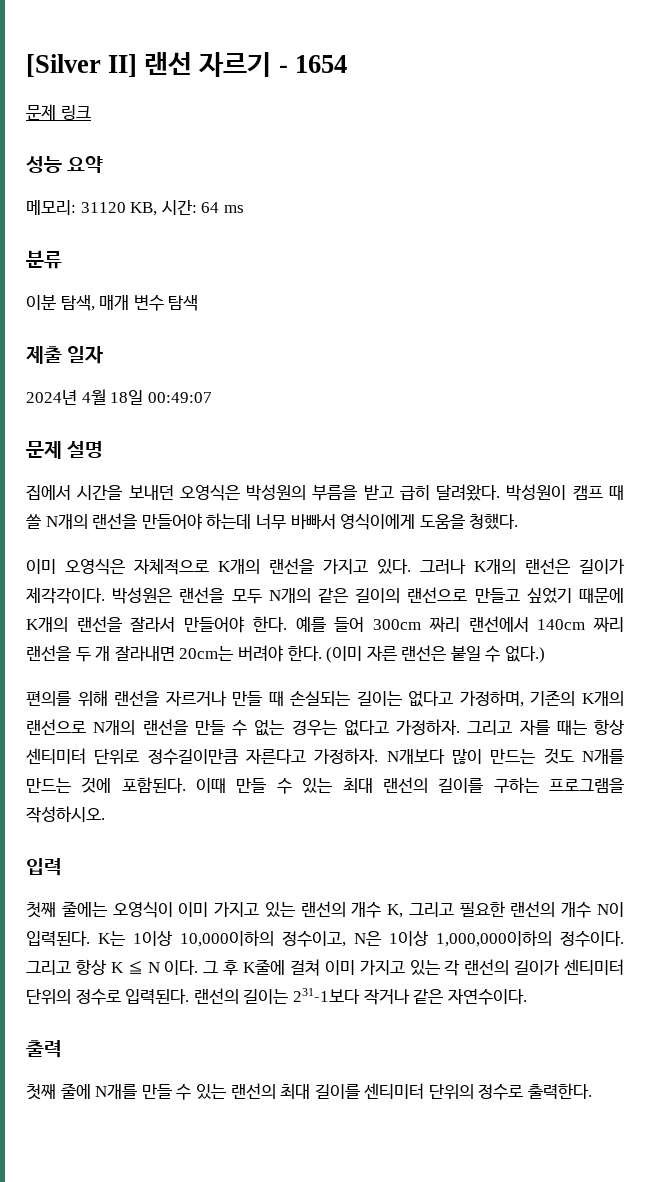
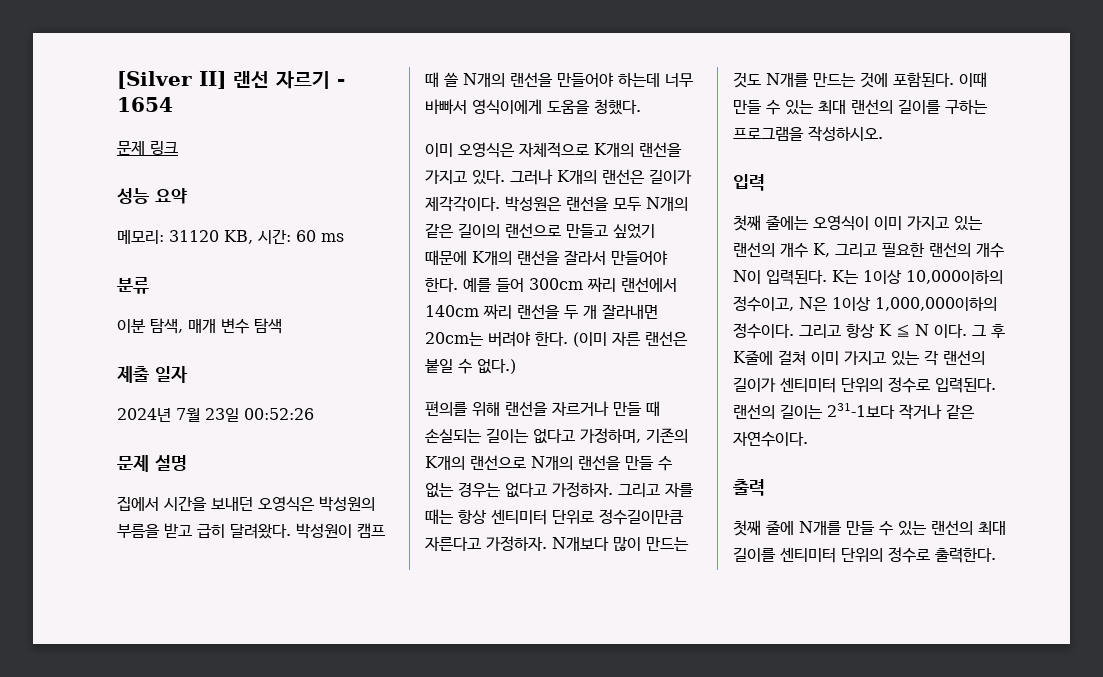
[201,202,220,213] 64 -> [296,230,316,242] 60
[81,389,212,405] 4월 18일 00:49:07 -> [176,407,314,422] 7월 23일 00:52:26

